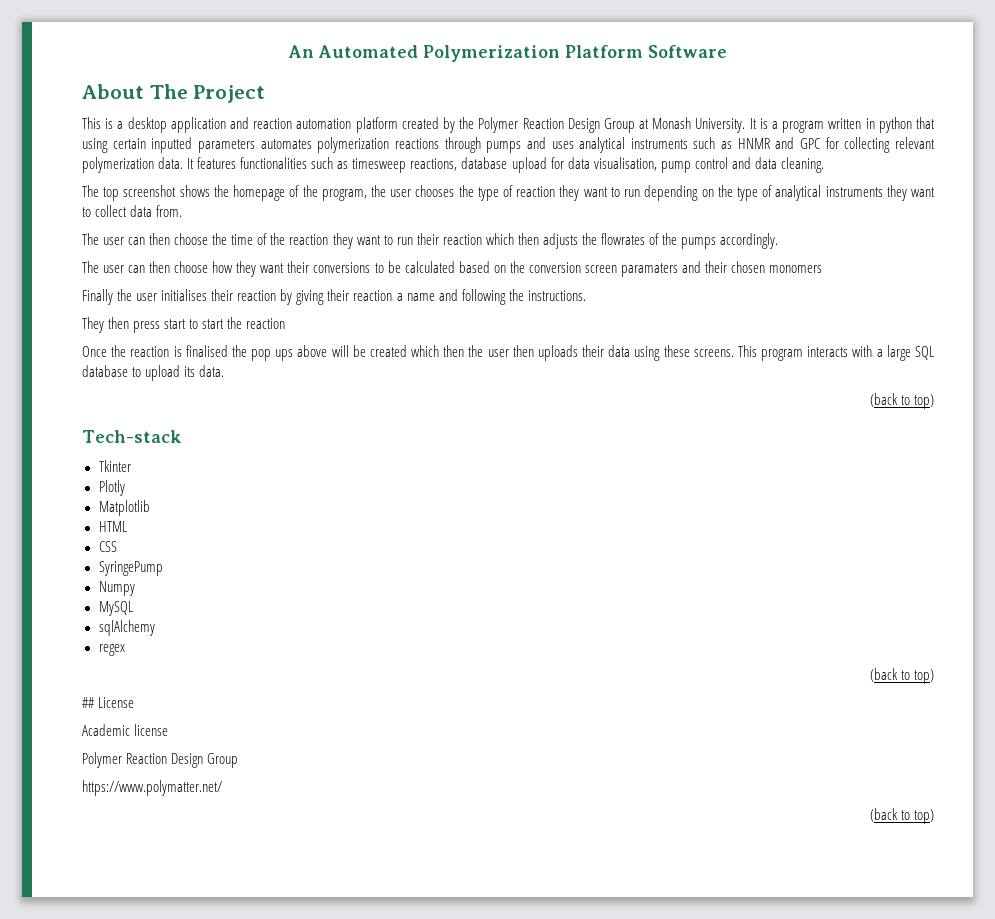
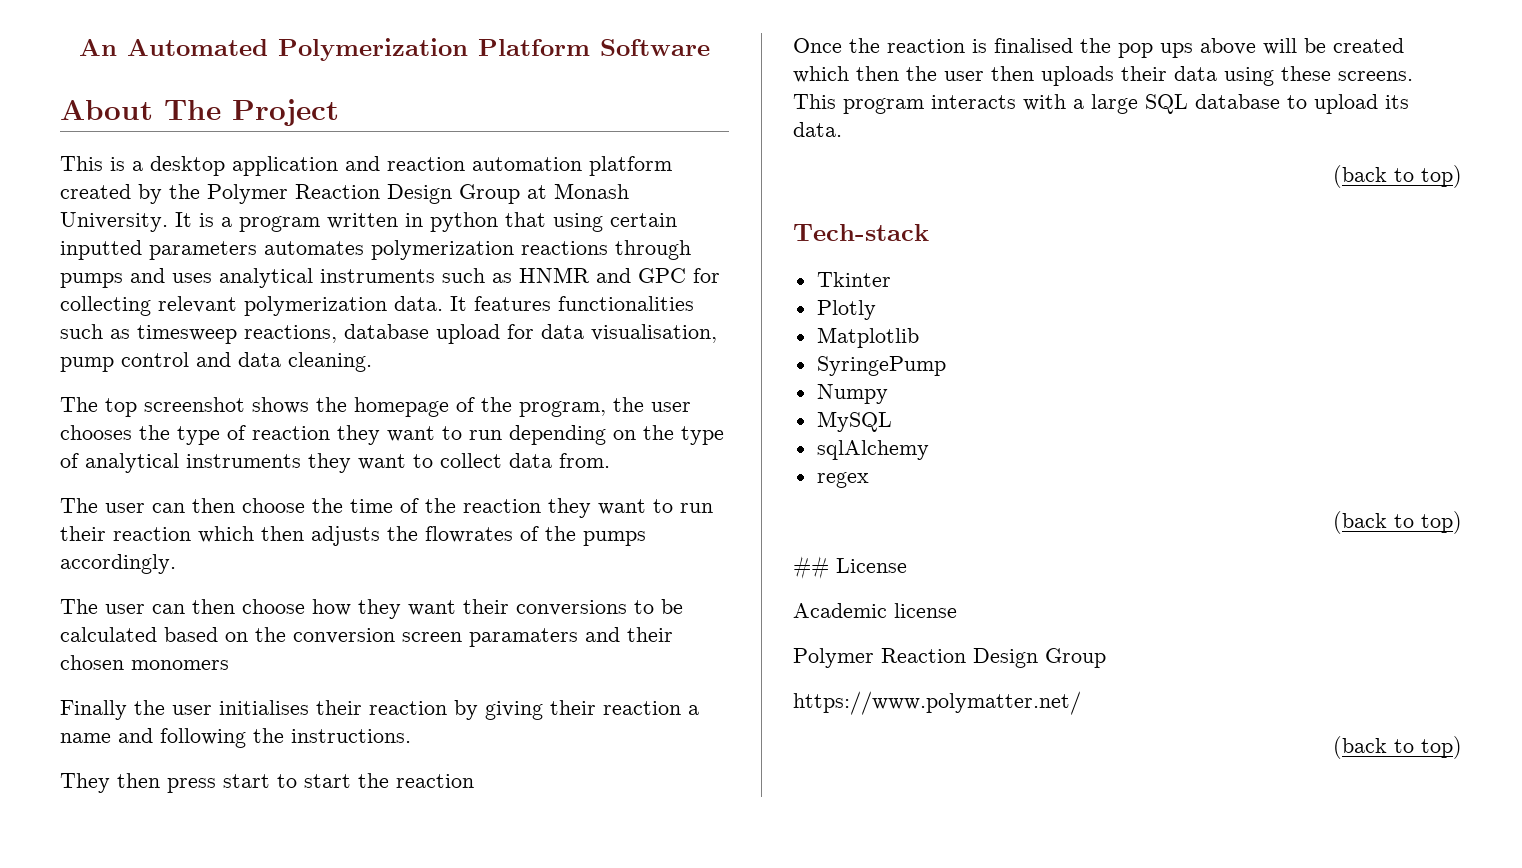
[98,521,127,532] [98,541,117,552] // HTML // CSS -> (919, 337) none

